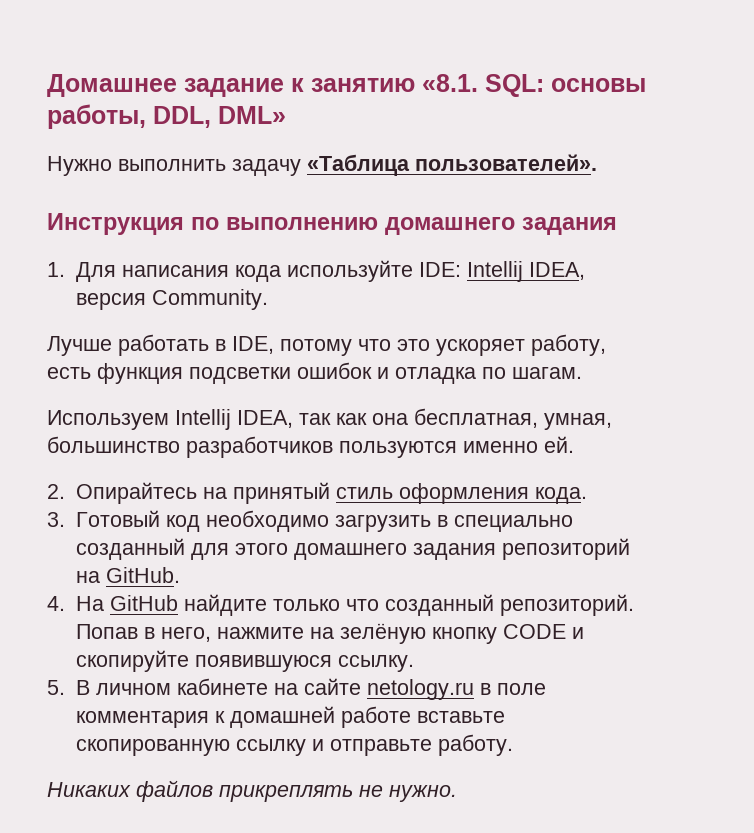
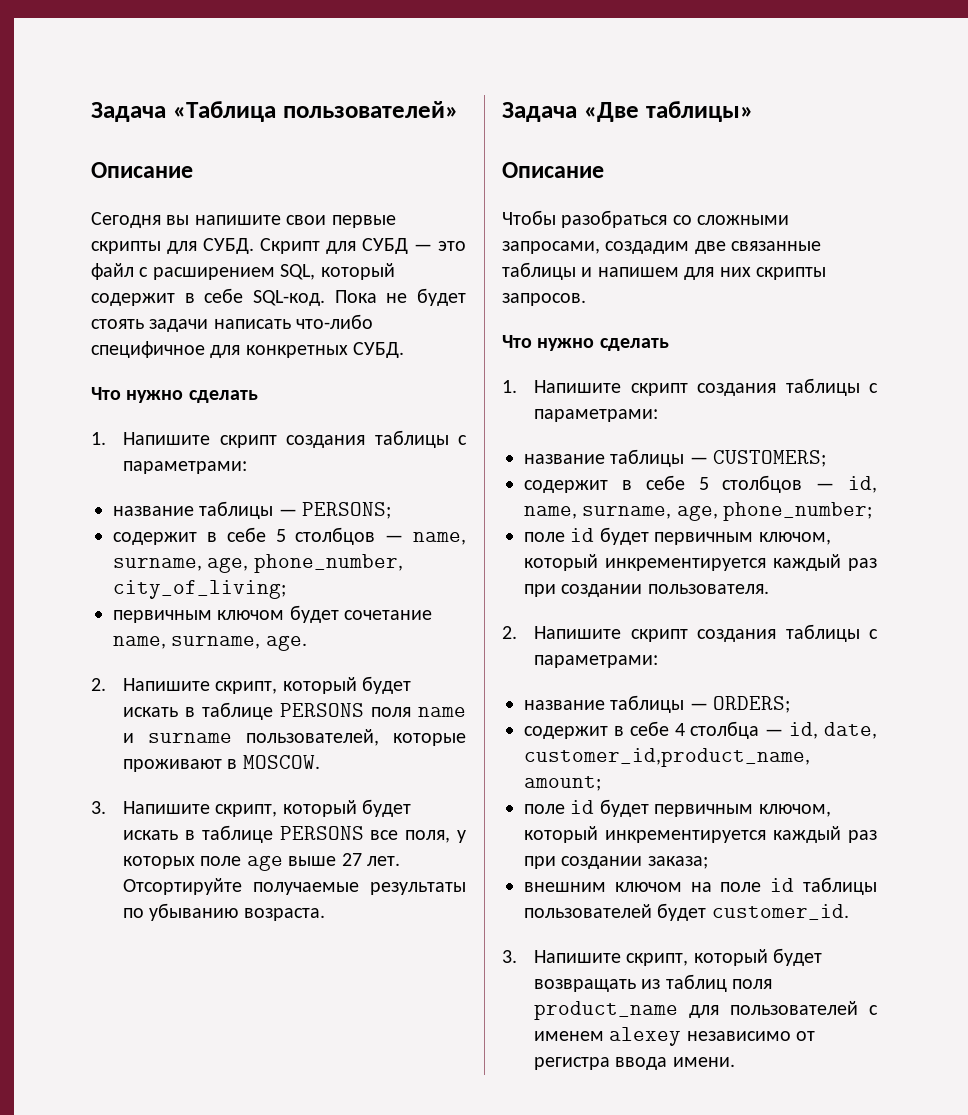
[47,74,646,97] [47,104,286,129] [47,154,597,176] [47,213,617,235] [47,260,585,282] [75,289,268,310] [47,334,606,356] [47,362,582,384] [47,408,612,430] [47,436,574,458] [47,482,587,504] [47,510,573,532] [75,538,630,560] [75,567,180,583] [47,594,634,616] [75,623,584,644] [75,650,414,672] [47,678,546,700] [75,706,505,728] [75,734,513,756] [47,780,457,802] Домашнее задание к занятию «8.1. SQL: основы работы, DDL, DML» // Нужно выполнить задачу «Таблица пользователей». // Инструкция по выполнению домашнего задания // 1. Для написания кода используйте IDE: Intellij IDEA, версия Community. // Лучше работать в IDE, потому что это ускоряет работу, есть функция подсветки ошибок и отладка по шагам. // Используем Intellij IDEA, так как она бесплатная, умная, большинство разработчиков пользуются именно ей. // 2. Опирайтесь на принятый стиль оформления кода. // 3. Готовый код необходимо загрузить в специально созданный для этого домашнего задания репозиторий на GitHub. // 4. На GitHub найдите только что созданный репозиторий. Попав в него, нажмите на зелёную кнопку CODE и скопируйте появившуюся ссылку. // 5. В личном кабинете на сайте netology.ru в поле комментария к домашней работе вставьте скопированную ссылку и отправьте работу. // Никаких файлов прикреплять не нужно. -> [91,101,458,122] [91,162,193,178] [91,212,396,228] [91,238,466,254] [91,263,395,280] [91,288,467,306] [91,314,374,332] [91,341,405,358] [91,387,258,403] [91,430,467,448] [123,461,248,474] [113,501,392,519] [113,527,466,545] [113,554,403,573] [113,580,286,599] [113,605,433,623] [113,635,307,651] [91,676,412,694] [123,702,467,720] [123,729,466,746] [123,755,320,772] [91,799,412,817] [123,825,467,843] [123,853,401,871] [123,878,466,895] [123,903,325,921] [502,101,753,122] [502,162,604,178] [502,210,790,228] [502,241,822,254] [502,262,826,280] [502,293,586,306] [502,335,669,351] [502,378,878,396] [534,409,659,422] [524,449,827,467] [524,475,877,493] [524,502,873,521] [524,527,831,545] [524,554,877,571] [524,584,769,597] [502,624,878,642] [534,655,659,668] [524,695,791,713] [524,721,877,739] [524,748,810,767] [524,776,601,791] [524,799,831,817] [524,826,877,843] [524,856,708,869] [524,877,877,895] [524,903,849,921] [502,948,823,966] [534,974,773,992] [534,1001,878,1020] [534,1027,816,1046] [534,1057,735,1070] Задача «Таблица пользователей» // Описание // Сегодня вы напишите свои первые скрипты для СУБД. Скрипт для СУБД — это файл с расширением SQL, который содержит в себе SQL-код. Пока не будет стоять задачи написать что-либо специфичное для конкретных СУБД. // Что нужно сделать // 1. Напишите скрипт создания таблицы с параметрами: // название таблицы — PERSONS; // содержит в себе 5 столбцов — name, surname, age, phone_number, city_of_living; // первичным ключом будет сочетание name, surname, age. // 2. Напишите скрипт, который будет искать в таблице PERSONS поля name и surname пользователей, которые проживают в MOSCOW. // 3. Напишите скрипт, который будет искать в таблице PERSONS все поля, у которых поле age выше 27 лет. Отсортируйте получаемые результаты по убыванию возраста. // Задача «Две таблицы» // Описание // Чтобы разобраться со сложными запросами, создадим две связанные таблицы и напишем для них скрипты запросов. // Что нужно сделать // 1. Напишите скрипт создания таблицы с параметрами: // название таблицы — CUSTOMERS; // содержит в себе 5 столбцов — id, name, surname, age, phone_number; // поле id будет первичным ключом, который инкрементируется каждый раз при создании пользователя. // 2. Напишите скрипт создания таблицы с параметрами: // название таблицы — ORDERS; // содержит в себе 4 столбца — id, date, customer_id,product_name, amount; // поле id будет первичным ключом, который инкрементируется каждый раз при создании заказа; // внешним ключом на поле id таблицы пользователей будет customer_id. // 3. Напишите скрипт, который будет возвращать из таблиц поля product_name для пользователей с именем alexey независимо от регистра ввода имени.

